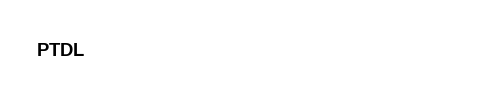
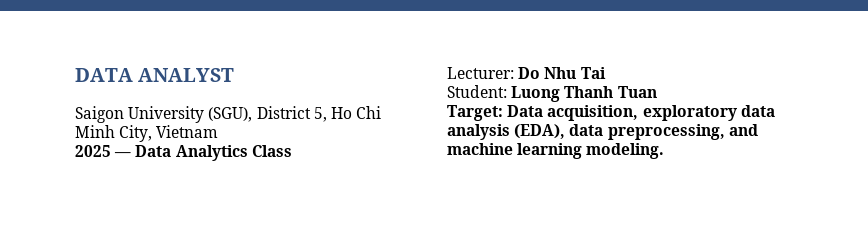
[37,43,84,56] PTDL -> [75,68,235,82] [75,106,382,123] [75,125,219,142] [75,145,292,161] [447,67,606,79] [447,85,657,102] [447,105,775,121] [447,124,758,140] [447,143,665,159] DATA ANALYST // Saigon University (SGU), District 5, Ho Chi Minh City, Vietnam // 2025 — Data Analytics Class // Lecturer: Do Nhu Tai // Student: Luong Thanh Tuan // Target: Data acquisition, exploratory data analysis (EDA), data preprocessing, and machine learning modeling.

